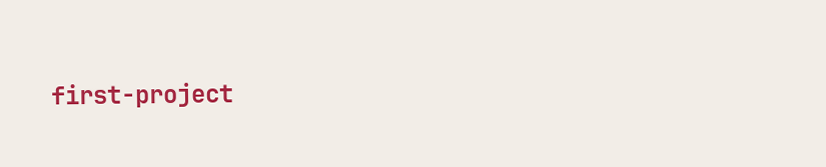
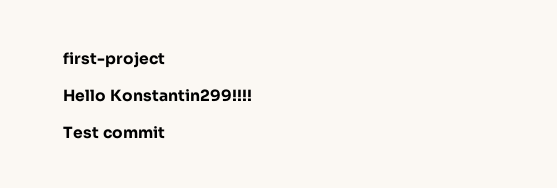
(234, 95) none -> [63,89,253,102] [63,126,166,139] // Hello Konstantin299!!!! // Test commit

